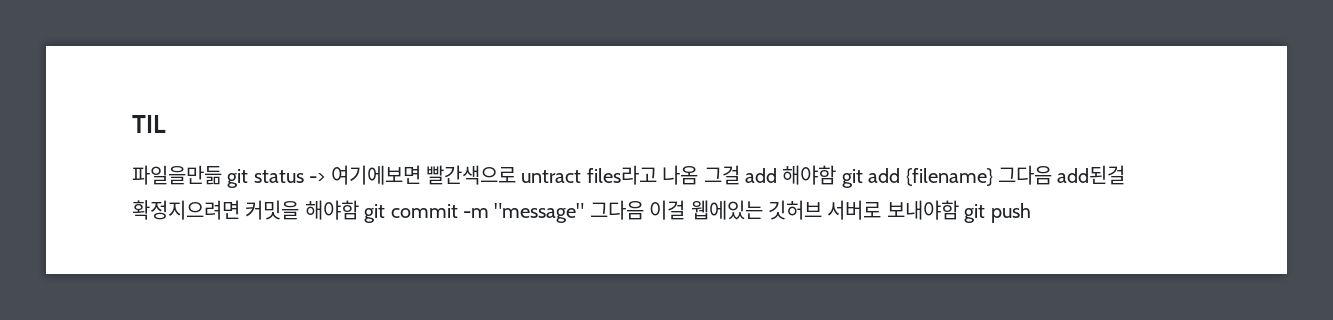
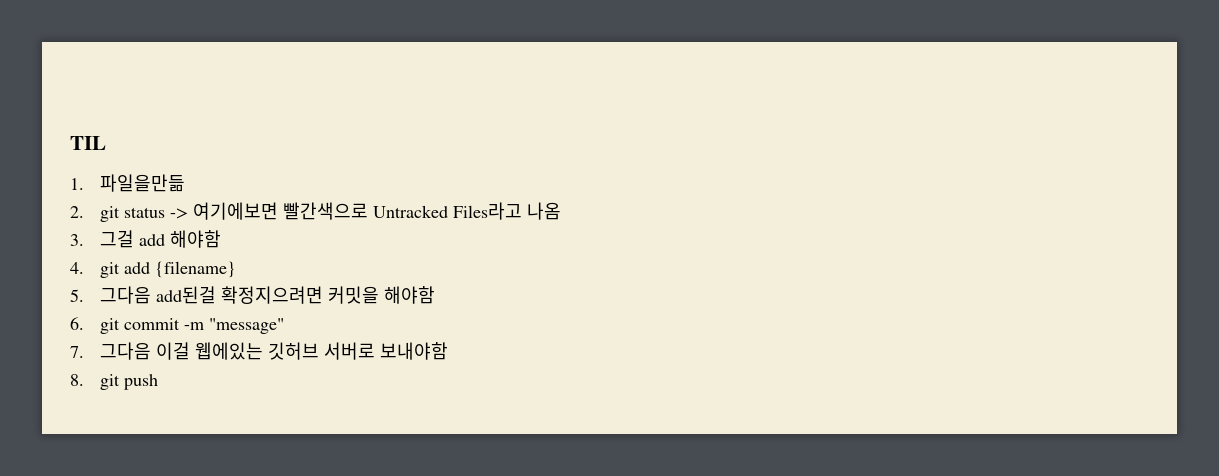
(166, 124) none -> [70,178,84,190] 1.
(222, 175) none -> [70,206,84,218] // 2.
[521,165,657,185] untract files라고 -> [373,202,523,220] Untracked Files라고
(699, 175) none -> [70,234,84,246] // 3.
(837, 175) none -> [70,262,84,274] // 4.
(993, 177) none -> [70,289,84,302] // 5.
(359, 210) none -> [70,317,84,330] // 6.
(585, 213) none -> [70,346,84,358] // 7.
(959, 210) none -> [70,374,84,386] // 8.

